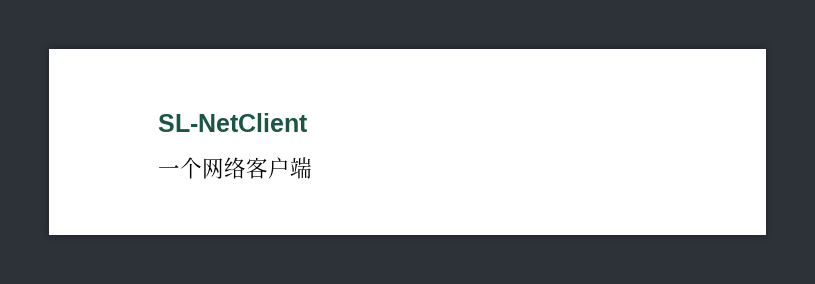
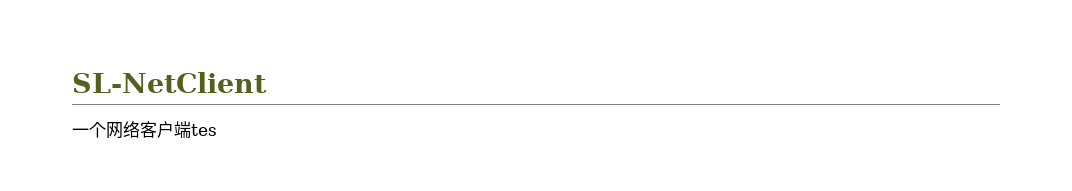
(312, 168) none -> [191,124,217,136] tes

